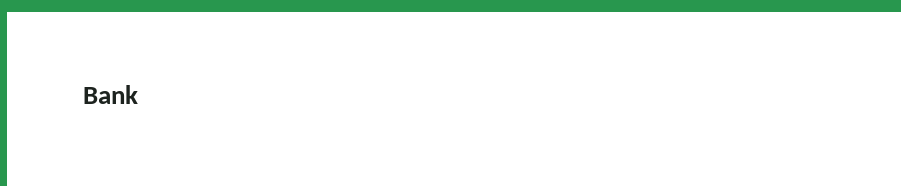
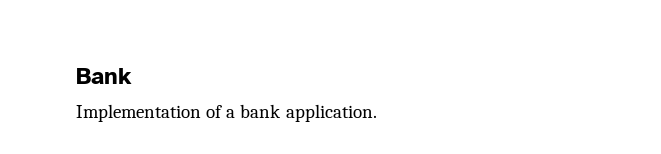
(138, 94) none -> [76,104,377,122] // Implementation of a bank application.

